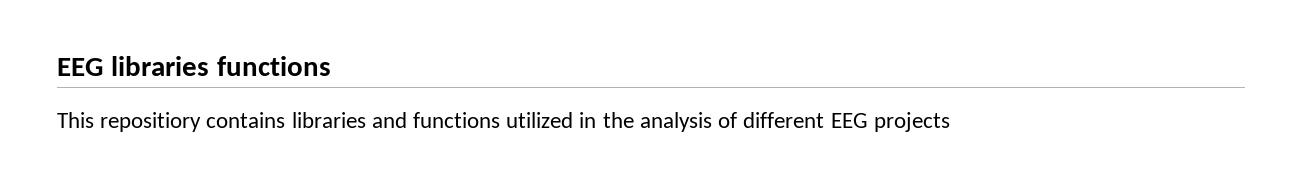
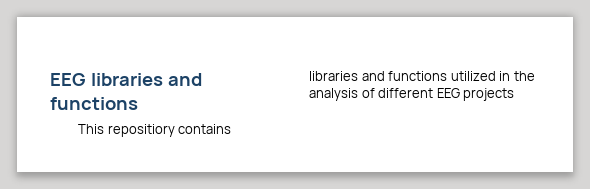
(209, 66) none -> [167,73,202,86] and

